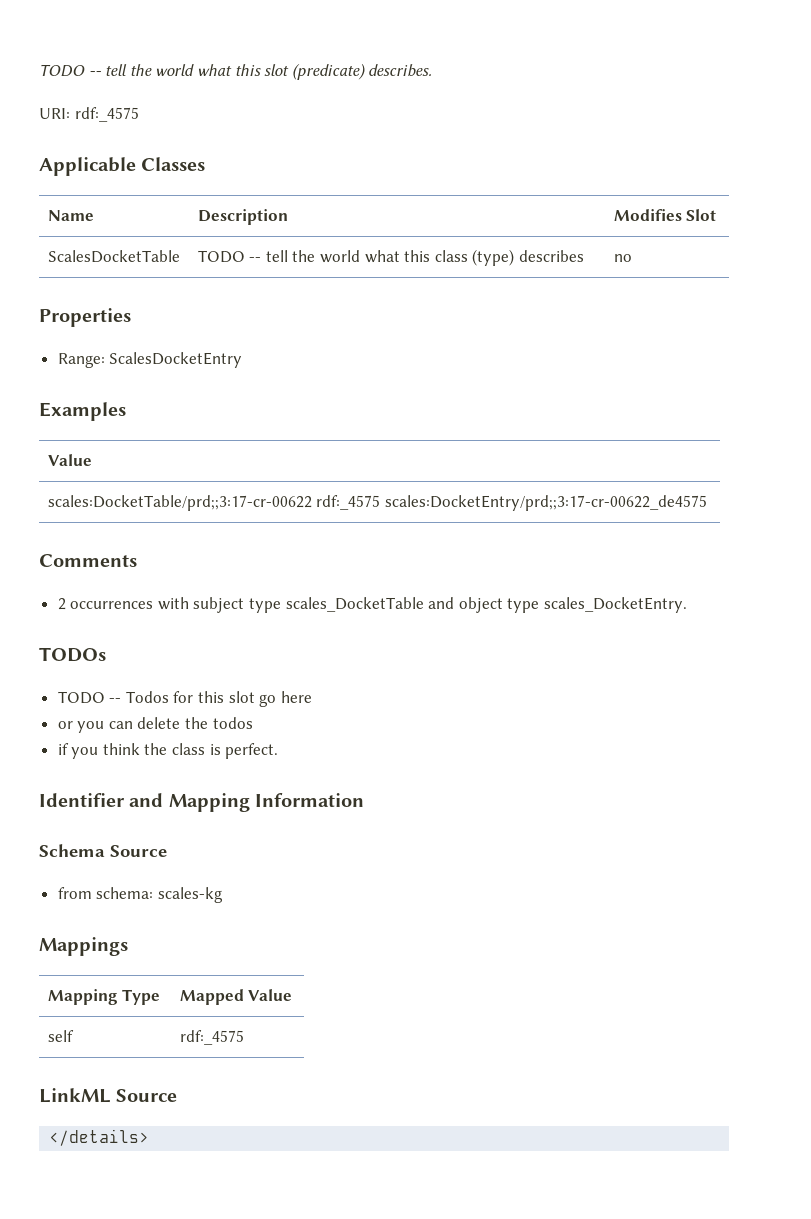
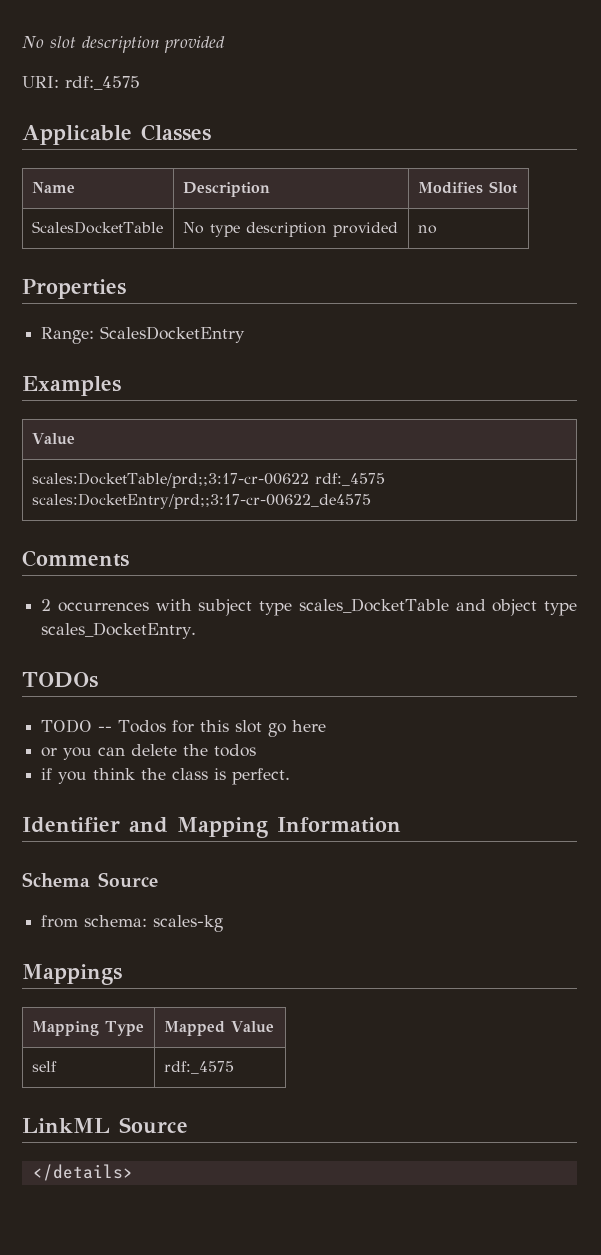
[39,63,433,80] TODO -- tell the world what this slot (predicate) describes. -> [22,36,225,53] No slot description provided
[197,249,584,266] TODO -- tell the world what this class (type) describes -> [182,222,398,237] No type description provided

